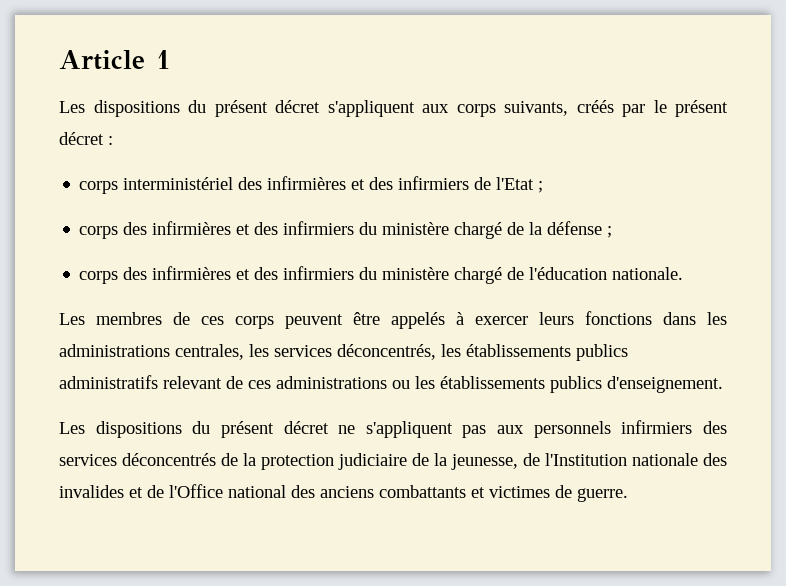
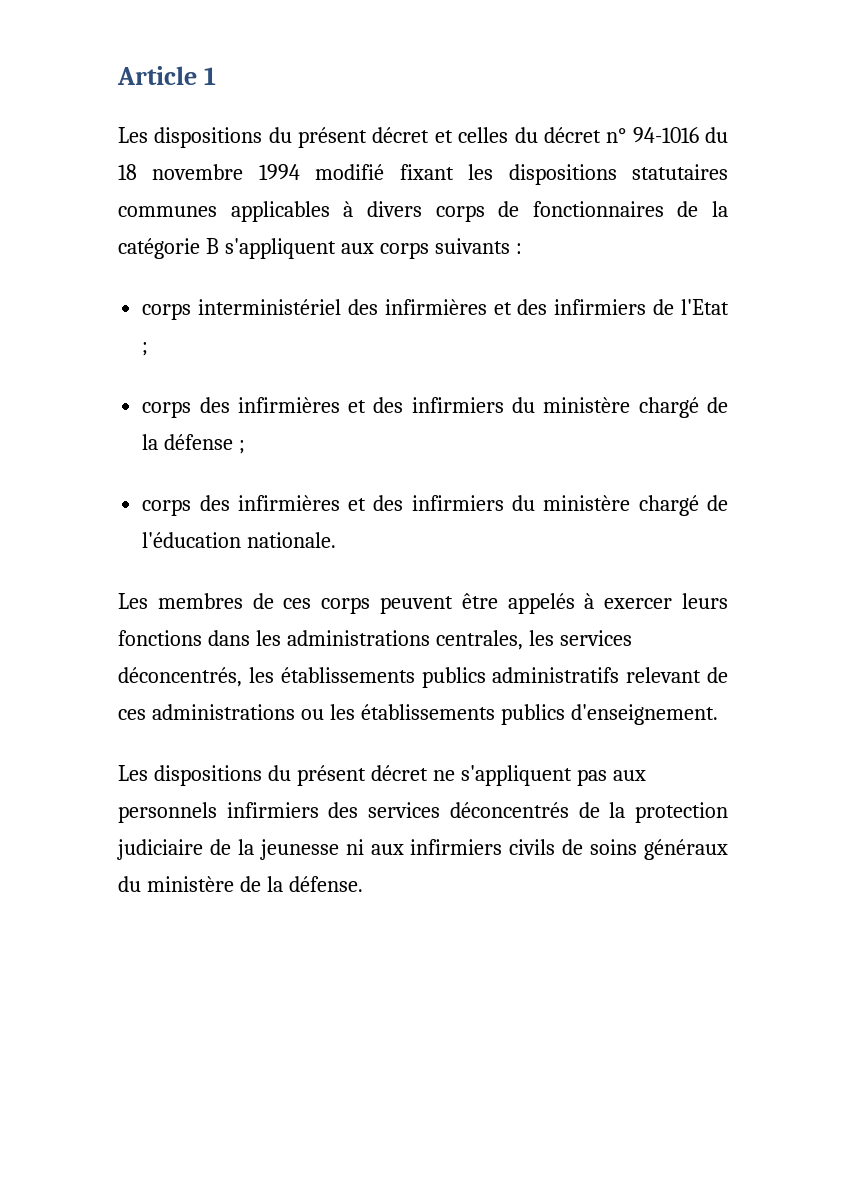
[327,100,728,117] [59,132,104,145] s'appliquent aux corps suivants, créés par le présent décret -> [434,127,729,143] [118,164,728,185] [118,201,728,222] [118,238,510,259] et celles du décret n° 94-1016 du 18 novembre 1994 modifié fixant les dispositions statutaires communes applicables à divers corps de fonctionnaires de la catégorie B s'appliquent aux corps suivants
[451,453,727,470] [59,484,628,502] jeunesse, de l'Institution nationale des invalides et de l'Office national des anciens combattants et victimes de guerre. -> [259,839,728,860] [118,876,363,892] jeunesse ni aux infirmiers civils de soins généraux du ministère de la défense.

